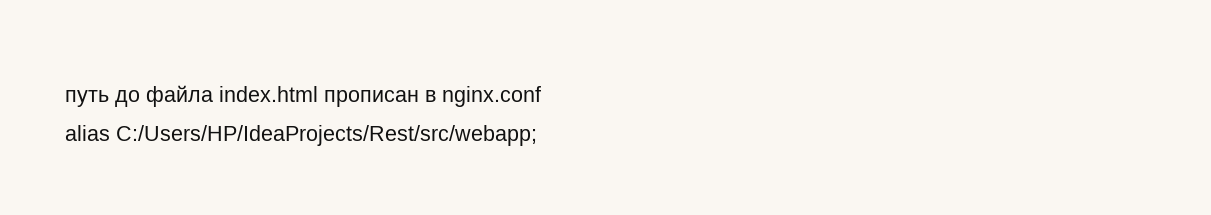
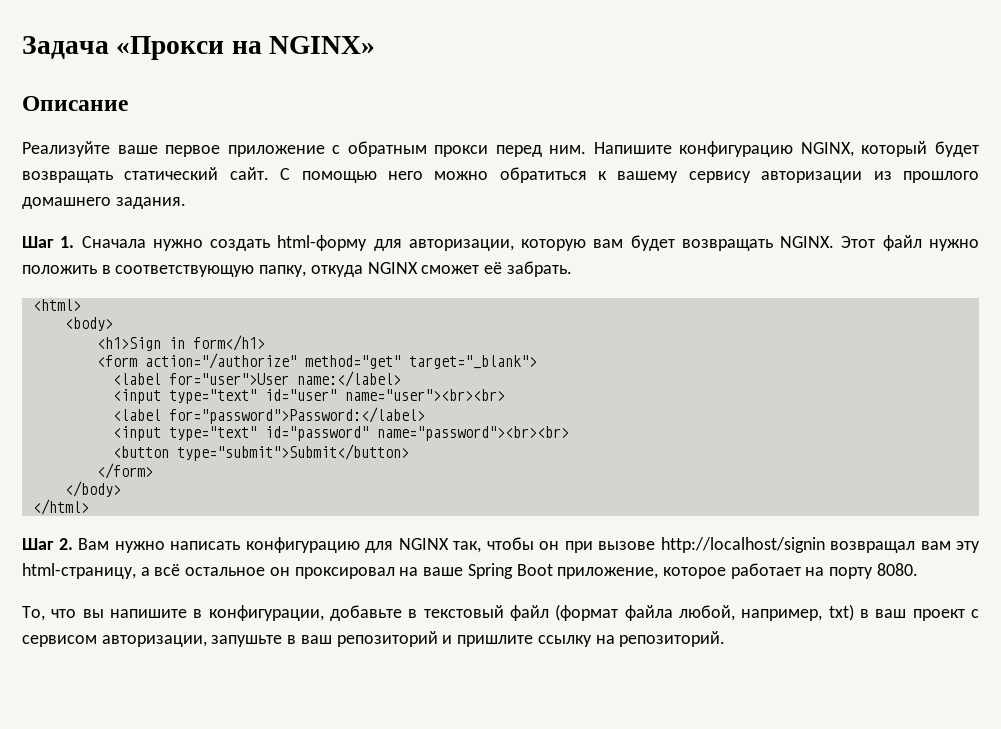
[65,85,541,107] [65,125,537,146] путь до файла index.html прописан в nginx.conf // alias C:/Users/HP/IdeaProjects/Rest/src/webapp; -> [22,36,376,60] [22,96,128,111] [22,141,980,157] [22,167,979,183] [22,197,186,209] [22,235,979,251] [22,261,572,277] [32,299,81,311] [64,317,113,331] [96,335,265,351] [96,353,537,369] [112,371,401,387] [112,389,505,404] [112,407,425,424] [112,426,569,441] [112,444,409,461] [96,463,153,479] [64,481,121,497] [32,499,89,515] [22,537,980,553] [22,563,918,579] [22,604,980,621] [22,631,726,647] Задача «Прокси на NGINX» // Описание // Реализуйте ваше первое приложение с обратным прокси перед ним. Напишите конфигурацию NGINX, который будет возвращать статический сайт. С помощью него можно обратиться к вашему сервису авторизации из прошлого домашнего задания. // Шаг 1. Сначала нужно создать html-форму для авторизации, которую вам будет возвращать NGINX. Этот файл нужно положить в соответствующую папку, откуда NGINX сможет её забрать. // <html> // <body> // <h1>Sign in form</h1> // <form action="/authorize" method="get" target="_blank"> // <label for="user">User name:</label> // <input type="text" id="user" name="user"><br><br> // <label for="password">Password:</label> // <input type="text" id="password" name="password"><br><br> // <button type="submit">Submit</button> // </form> // </body> // </html> // Шаг 2. Вам нужно написать конфигурацию для NGINX так, чтобы он при вызове http://localhost/signin возвращал вам эту html-страницу, а всё остальное он проксировал на ваше Spring Boot приложение, которое работает на порту 8080. // То, что вы напишите в конфигурации, добавьте в текстовый файл (формат файла любой, например, txt) в ваш проект с сервисом авторизации, запушьте в ваш репозиторий и пришлите ссылку на репозиторий.

